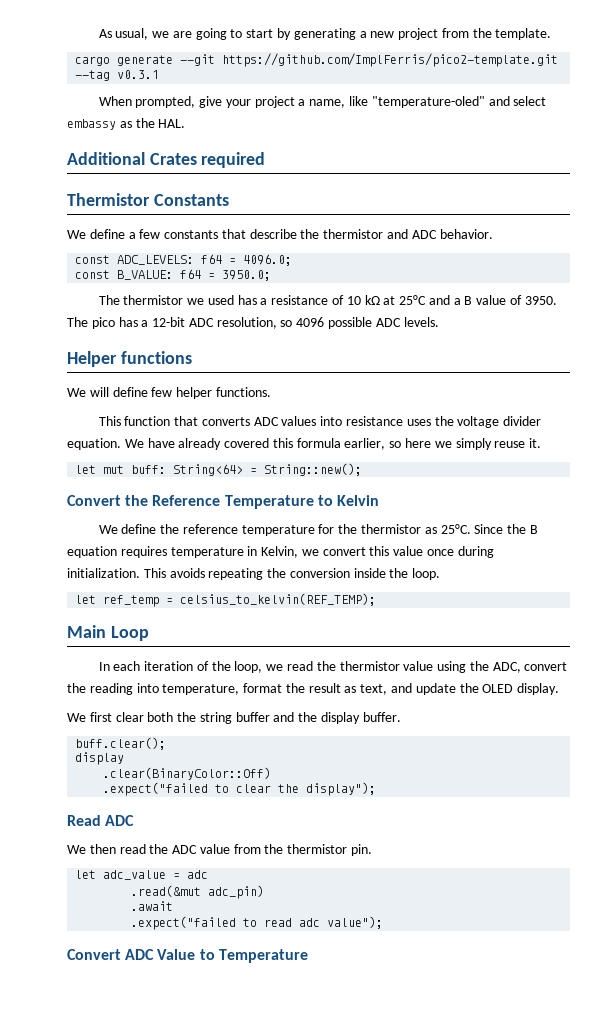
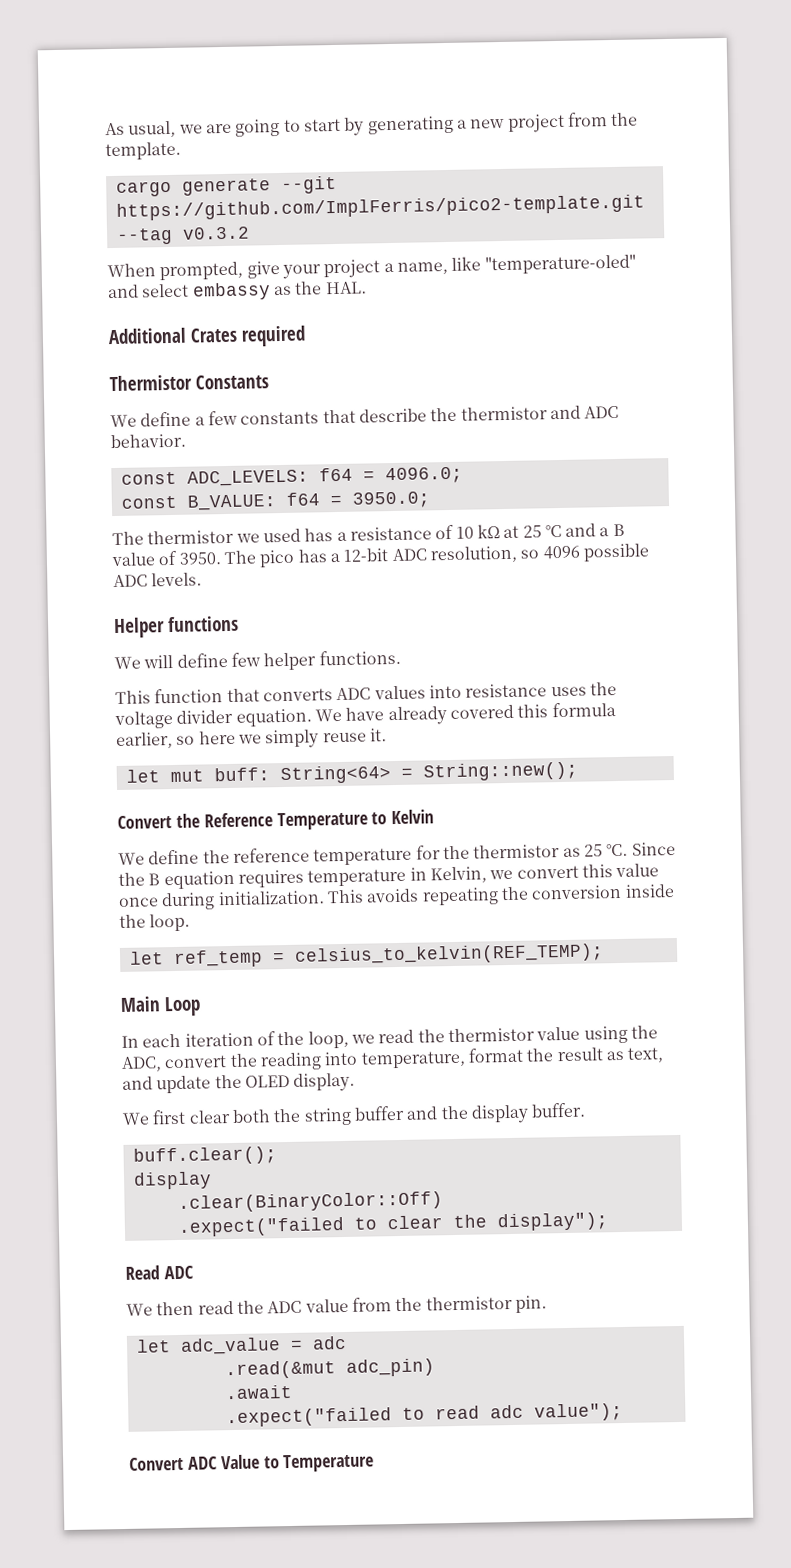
[117,70,160,79] v0.3.1 -> [181,226,250,240] v0.3.2
[399,295,427,305] 25°C -> [522,524,562,538] 25 °C
[440,524,471,534] 25°C. -> [583,843,629,857] 25 °C.

